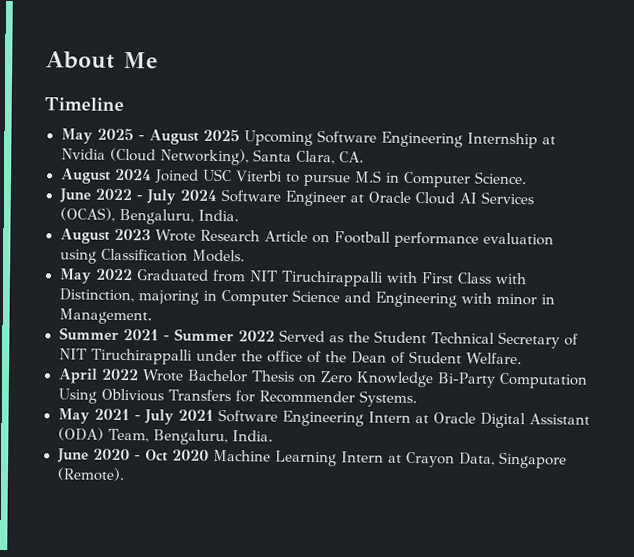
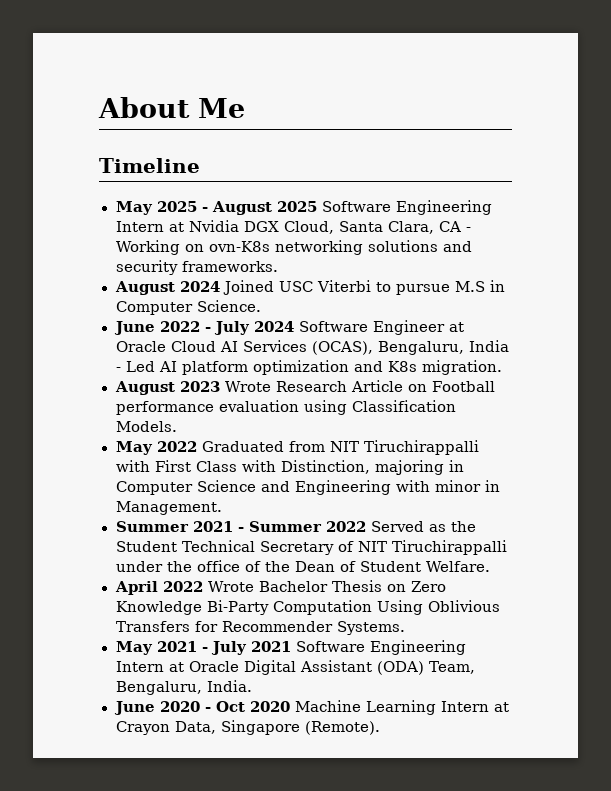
[243,129,538,149] Upcoming Software Engineering Internship -> [321,200,492,215] [115,221,164,232] Software Engineering Intern
[109,147,364,166] (Cloud Networking), Santa Clara, CA. -> [243,221,471,234] [115,240,473,255] [115,260,278,275] DGX Cloud, Santa Clara, CA - Working on ovn-K8s networking solutions and security frameworks.
[197,209,239,222] India. -> [468,340,509,352] [115,360,502,375] India - Led AI platform optimization and K8s migration.

